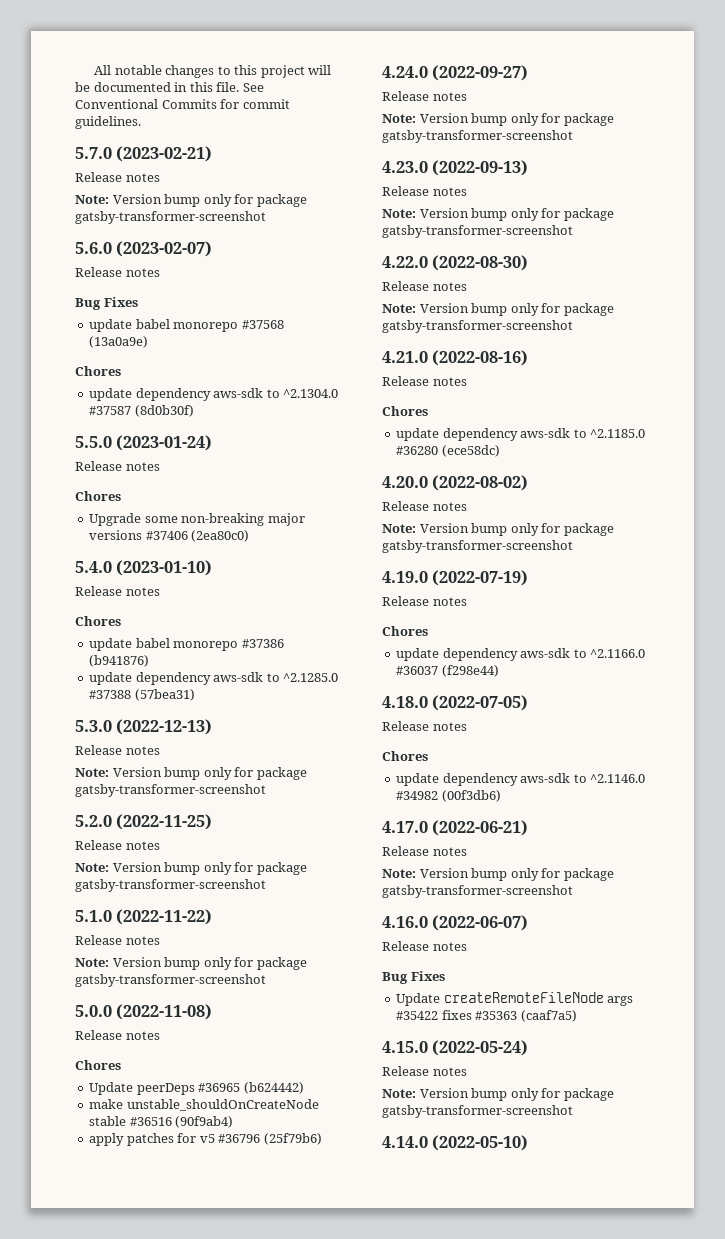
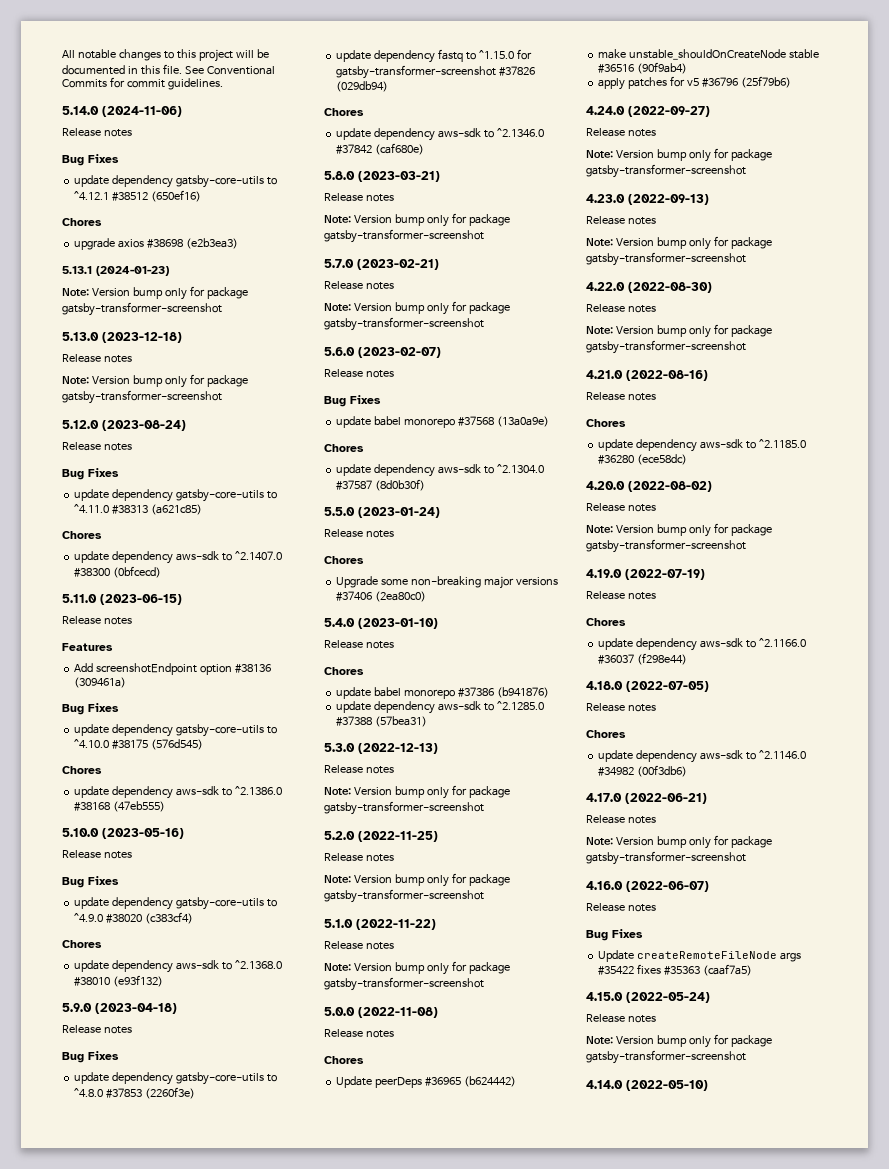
(141, 122) none -> [62,106,182,117] [62,128,132,137] [62,154,119,166] [74,175,278,188] [74,190,202,202] [62,218,102,226] [74,238,239,250] [62,266,169,276] [62,286,248,300] [62,302,222,316] [62,332,182,343] [62,354,132,363] [62,374,248,388] [62,390,222,404] [62,420,186,431] [62,442,132,451] [62,468,119,480] [74,489,278,502] [74,504,203,515] [62,531,102,539] [74,551,282,564] [74,566,162,578] [62,594,182,605] [62,616,132,625] [62,643,113,651] [74,663,272,675] [74,677,127,688] [62,703,119,715] [74,724,278,737] [74,739,204,750] [62,766,102,774] [74,786,282,799] [74,801,166,812] [62,828,184,839] [62,850,132,859] [62,876,119,888] [74,897,278,910] [74,912,194,924] [62,940,102,948] [74,960,282,973] [74,975,164,987] [62,1003,177,1014] [62,1025,132,1034] [62,1051,119,1063] [74,1072,278,1085] [74,1087,196,1099] [336,49,532,63] [336,65,536,79] [336,81,389,92] [324,108,364,116] [336,128,544,141] [336,143,425,155] [324,171,440,182] [324,193,394,202] [324,213,510,227] [324,229,484,243] // 5.14.0 (2024-11-06) // Release notes // Bug Fixes // update dependency gatsby-core-utils to ^4.12.1 #38512 (650ef16) // Chores // upgrade axios #38698 (e2b3ea3) // 5.13.1 (2024-01-23) // Note: Version bump only for package gatsby-transformer-screenshot // 5.13.0 (2023-12-18) // Release notes // Note: Version bump only for package gatsby-transformer-screenshot // 5.12.0 (2023-08-24) // Release notes // Bug Fixes // update dependency gatsby-core-utils to ^4.11.0 #38313 (a621c85) // Chores // update dependency aws-sdk to ^2.1407.0 #38300 (0bfcecd) // 5.11.0 (2023-06-15) // Release notes // Features // Add screenshotEndpoint option #38136 (309461a) // Bug Fixes // update dependency gatsby-core-utils to ^4.10.0 #38175 (576d545) // Chores // update dependency aws-sdk to ^2.1386.0 #38168 (47eb555) // 5.10.0 (2023-05-16) // Release notes // Bug Fixes // update dependency gatsby-core-utils to ^4.9.0 #38020 (c383cf4) // Chores // update dependency aws-sdk to ^2.1368.0 #38010 (e93f132) // 5.9.0 (2023-04-18) // Release notes // Bug Fixes // update dependency gatsby-core-utils to ^4.8.0 #37853 (2260f3e) // update dependency fastq to ^1.15.0 for gatsby-transformer-screenshot #37826 (029db94) // Chores // update dependency aws-sdk to ^2.1346.0 #37842 (caf680e) // 5.8.0 (2023-03-21) // Release notes // Note: Version bump only for package gatsby-transformer-screenshot

